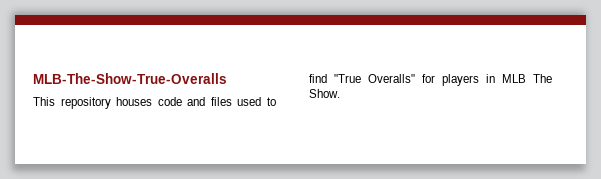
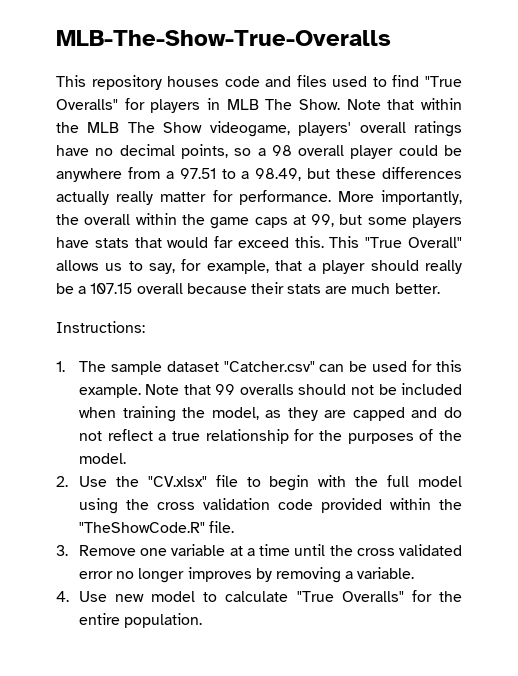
(340, 93) none -> [346,98,462,110] [56,121,462,137] [56,144,463,159] [56,167,462,182] [56,190,462,205] [56,213,463,229] [56,236,462,248] [56,259,463,274] [56,282,440,294] [56,321,145,333] [56,360,463,375] [78,383,463,398] [78,406,463,422] [78,429,462,444] [78,453,126,464] [56,475,462,491] [78,498,463,514] [78,521,235,533] [56,544,463,556] [78,567,415,583] [56,590,463,602] [78,613,203,628] Note that within the MLB The Show videogame, players' overall ratings have no decimal points, so a 98 overall player could be anywhere from a 97.51 to a 98.49, but these differences actually really matter for performance. More importantly, the overall within the game caps at 99, but some players have stats that would far exceed this. This "True Overall" allows us to say, for example, that a player should really be a 107.15 overall because their stats are much better. // Instructions: // 1. The sample dataset "Catcher.csv" can be used for this example. Note that 99 overalls should not be included when training the model, as they are capped and do not reflect a true relationship for the purposes of the model. // 2. Use the "CV.xlsx" file to begin with the full model using the cross validation code provided within the "TheShowCode.R" file. // 3. Remove one variable at a time until the cross validated error no longer improves by removing a variable. // 4. Use new model to calculate "True Overalls" for the entire population.

